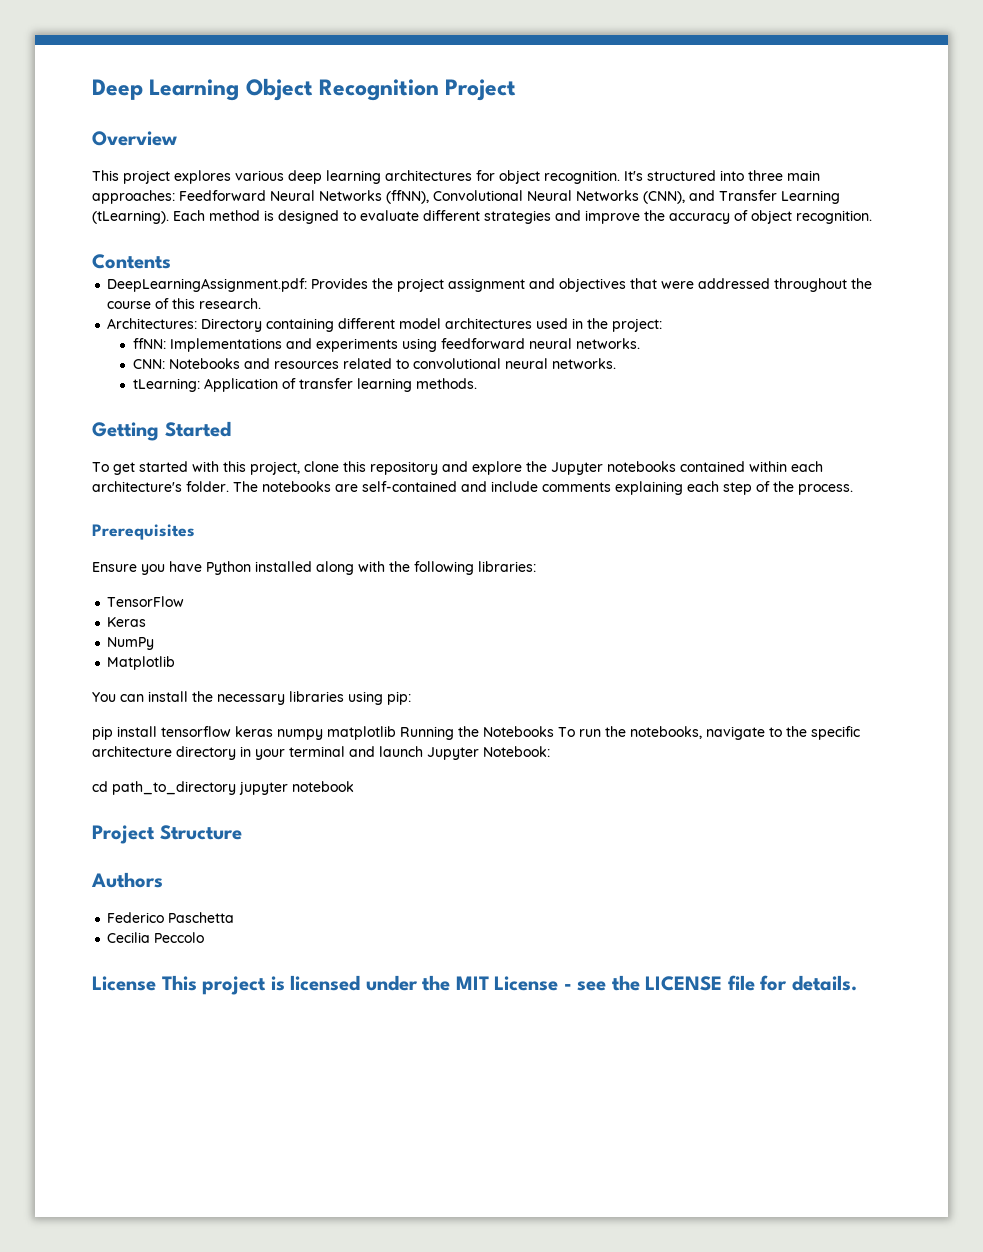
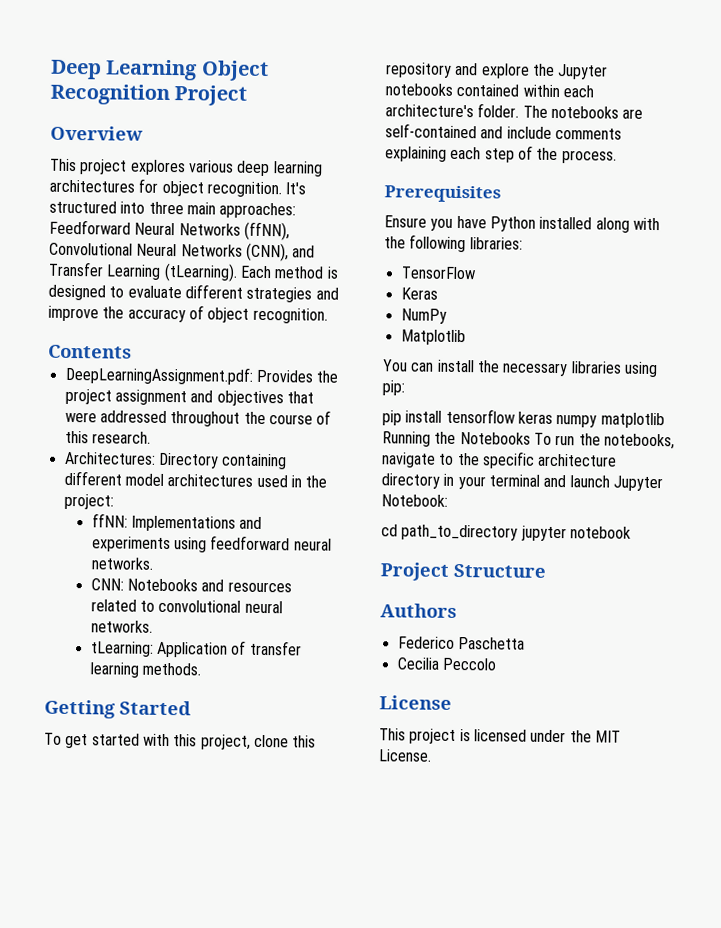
(156, 983) none -> (452, 702) //
[494,975,858,991] License - see the LICENSE file for details. -> [378,749,432,762] License.

